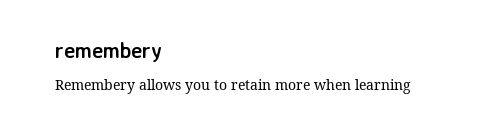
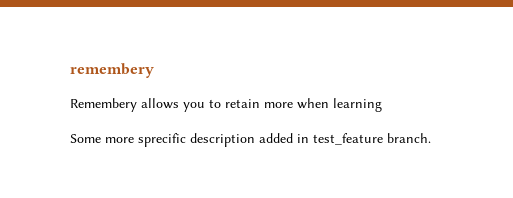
(411, 86) none -> [70,133,431,147] // Some more sprecific description added in test_feature branch.

